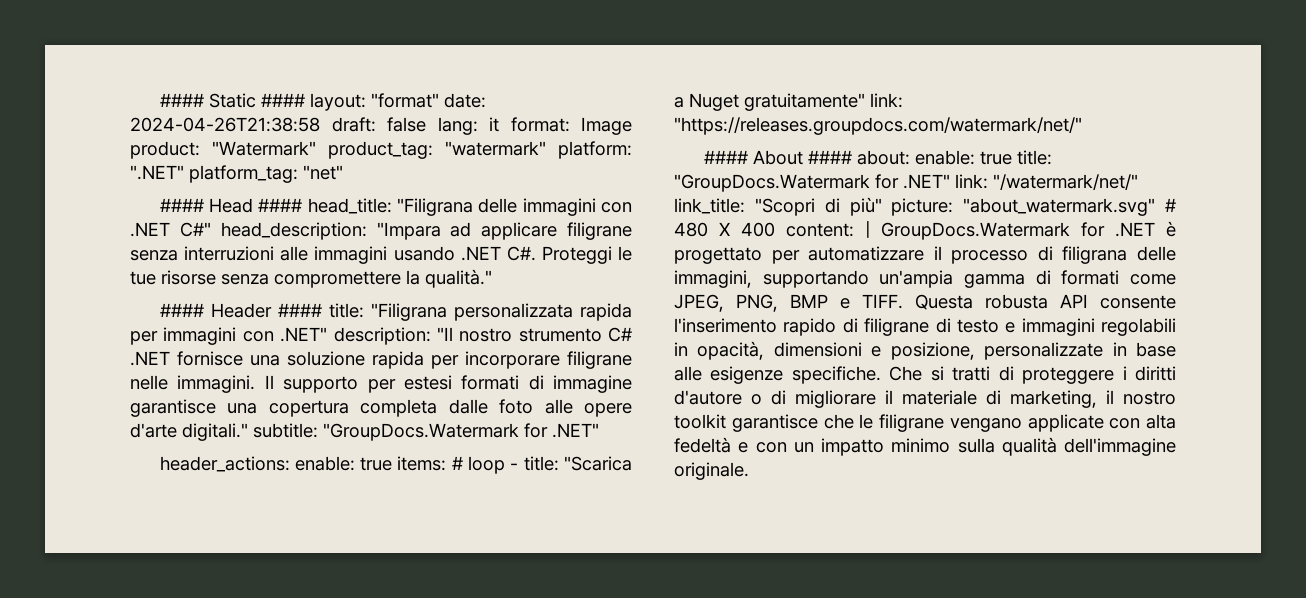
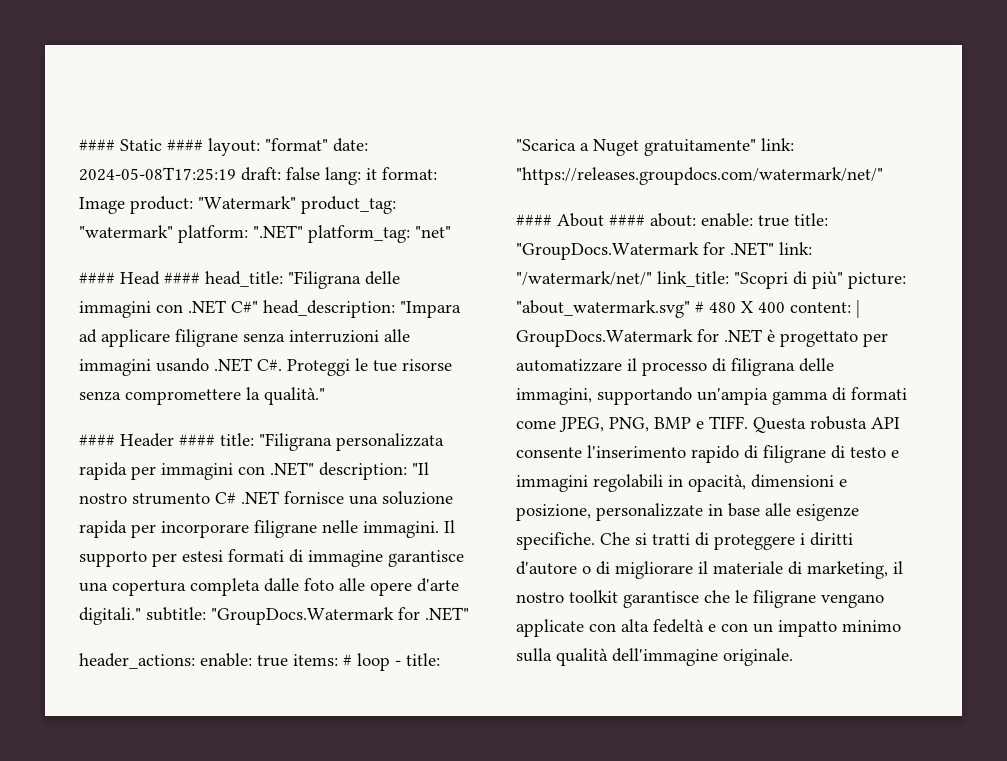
[130,117,320,132] 2024-04-26T21:38:58 -> [79,167,236,181] 2024-05-08T17:25:19

